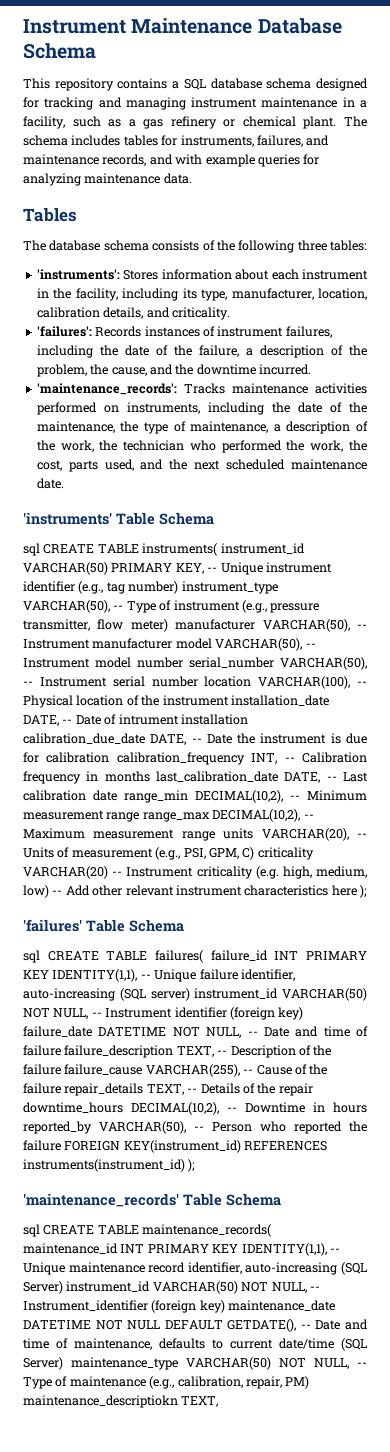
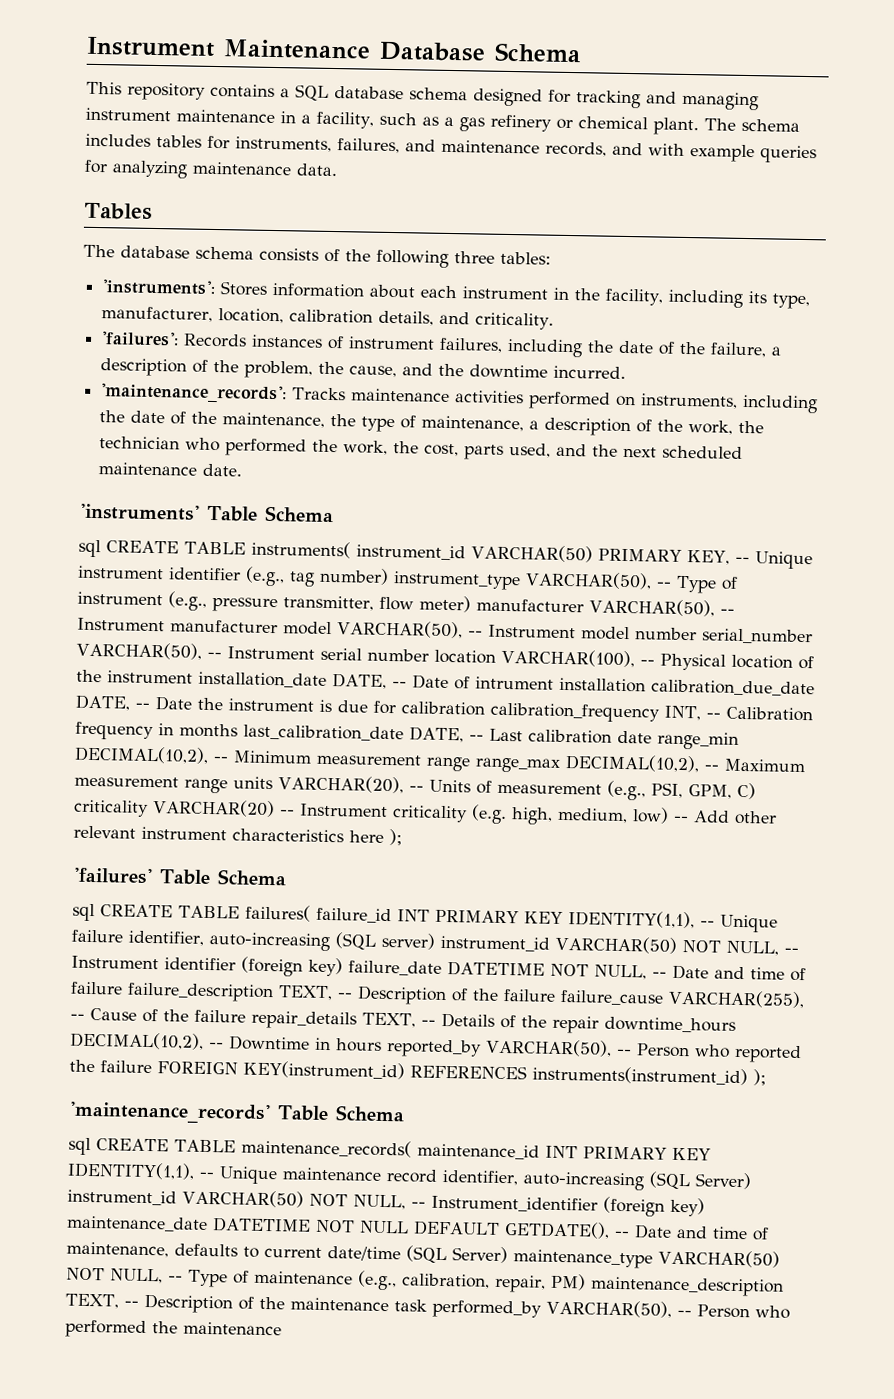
[23,1395,219,1408] maintenance_descriptiokn TEXT, -> [589,1276,784,1297] [65,1293,790,1319] [65,1319,282,1338] maintenance_description TEXT, -- Description of the maintenance task performed_by VARCHAR(50), -- Person who performed the maintenance

